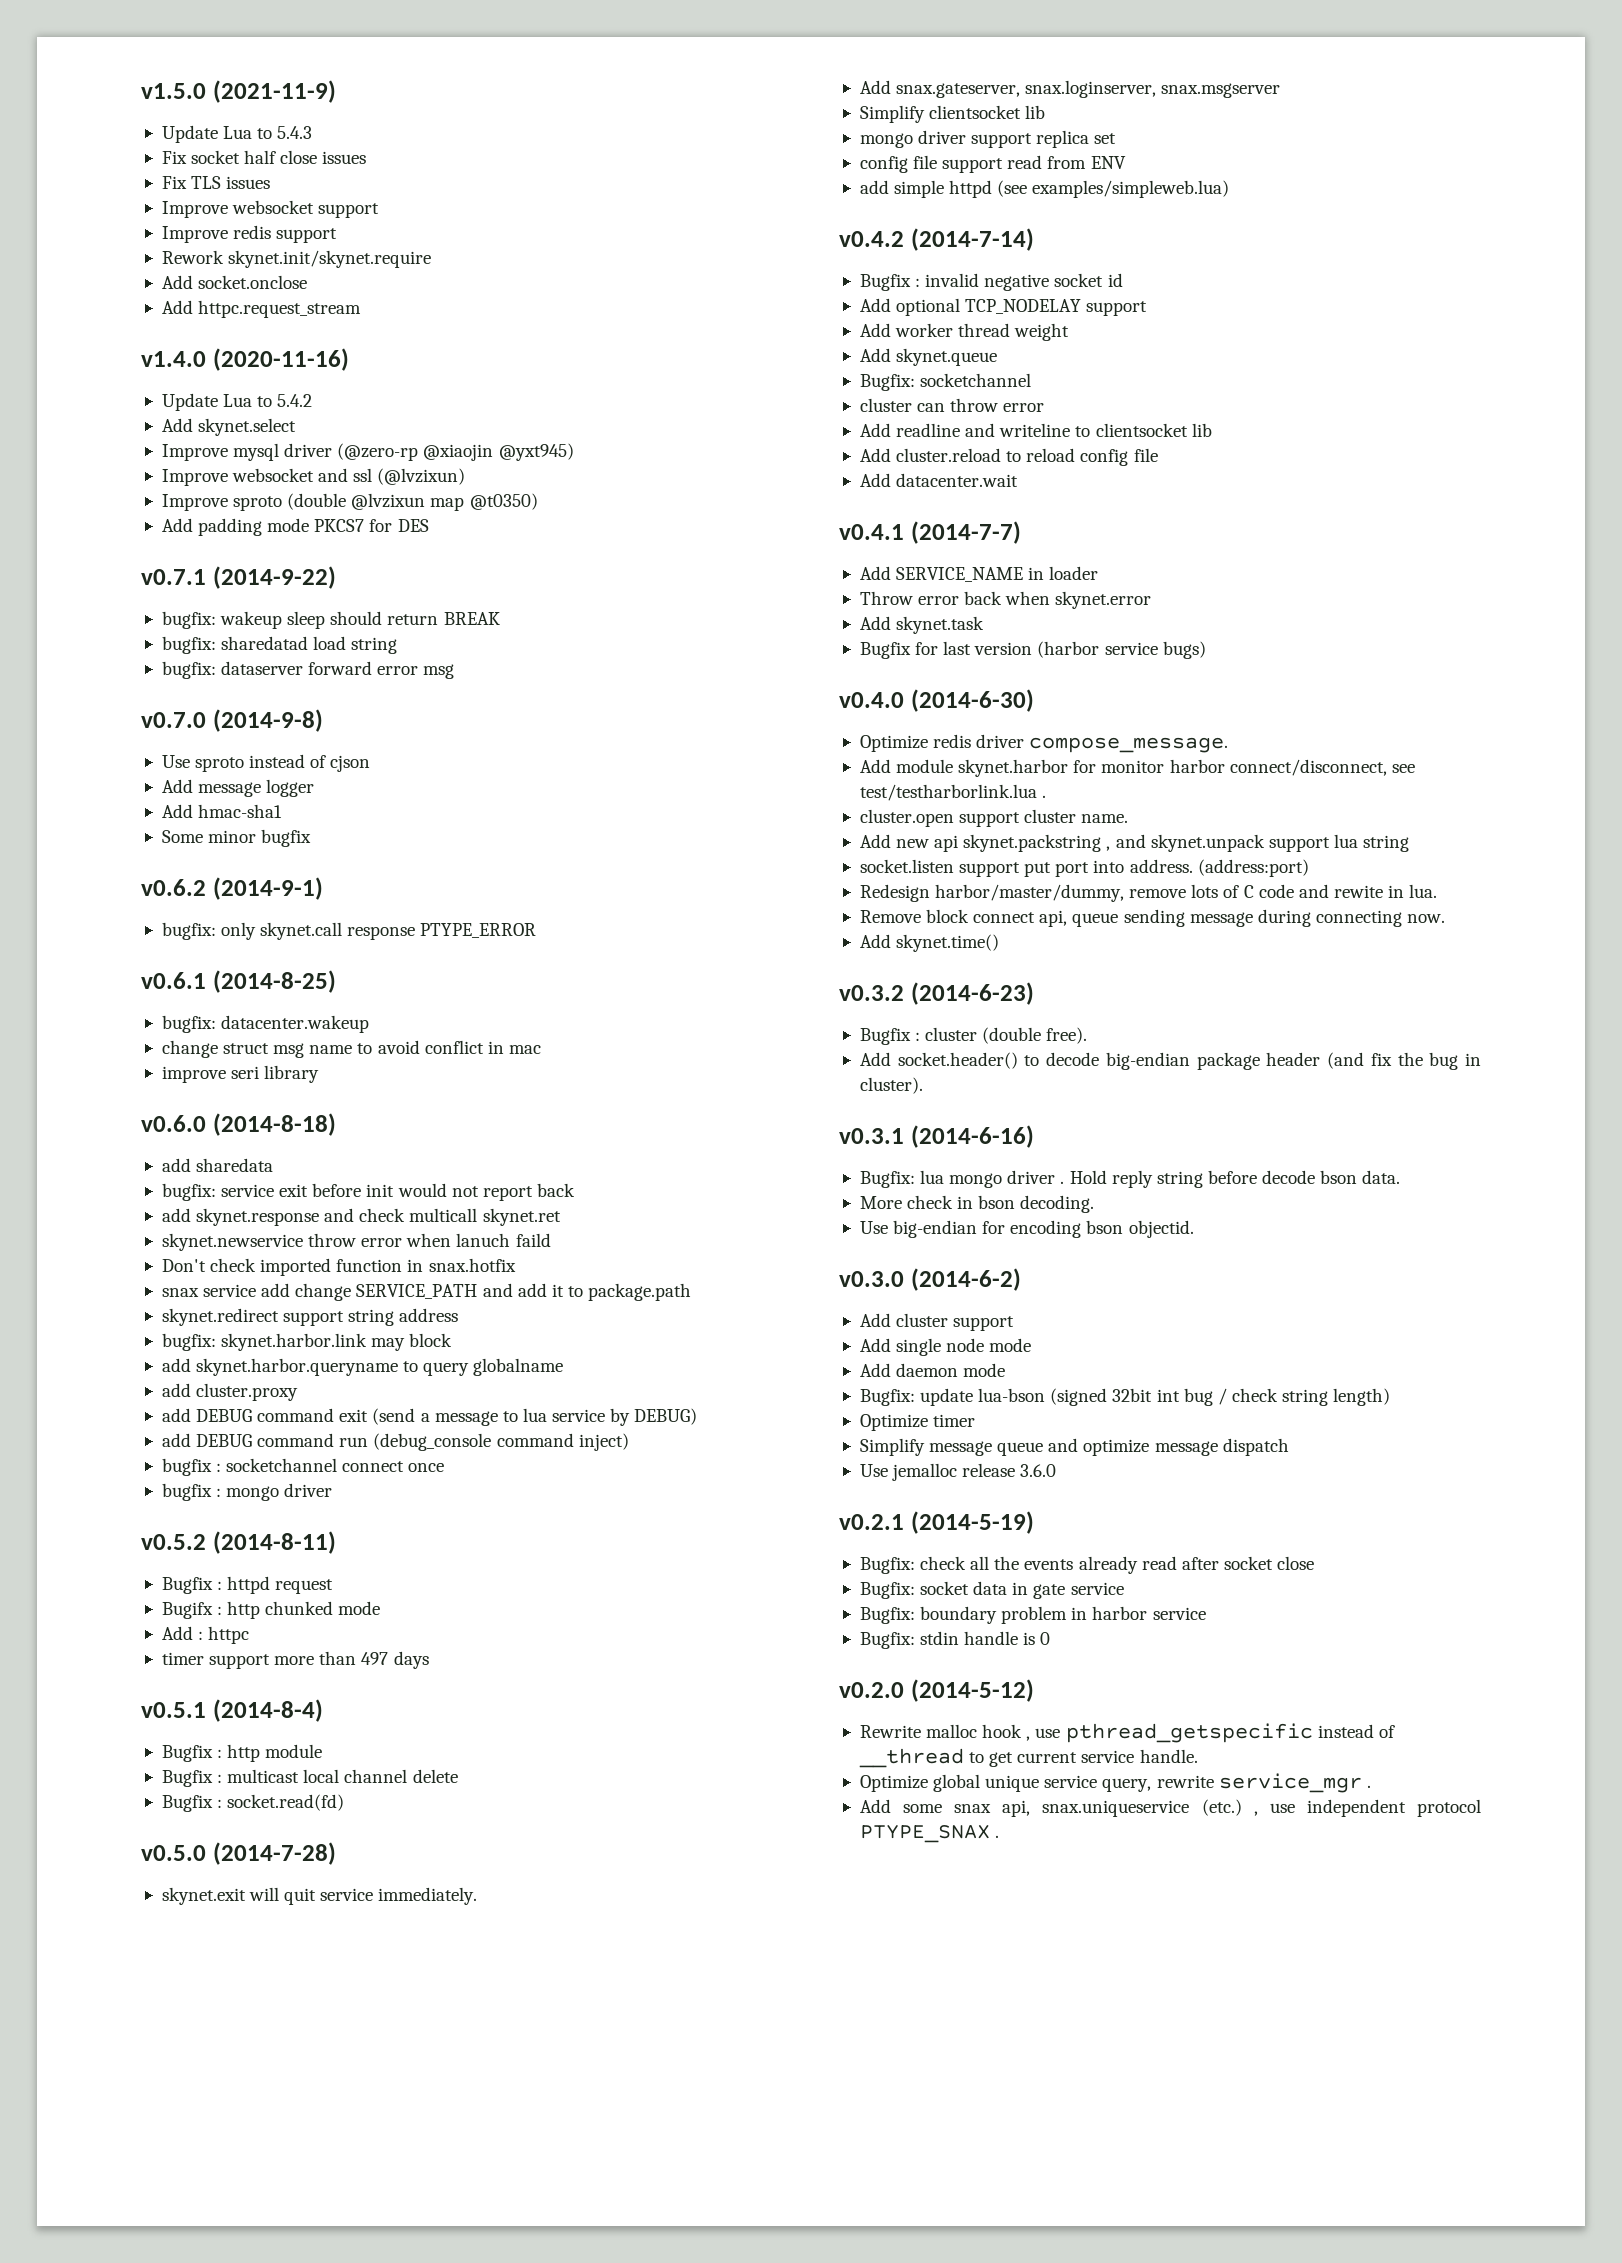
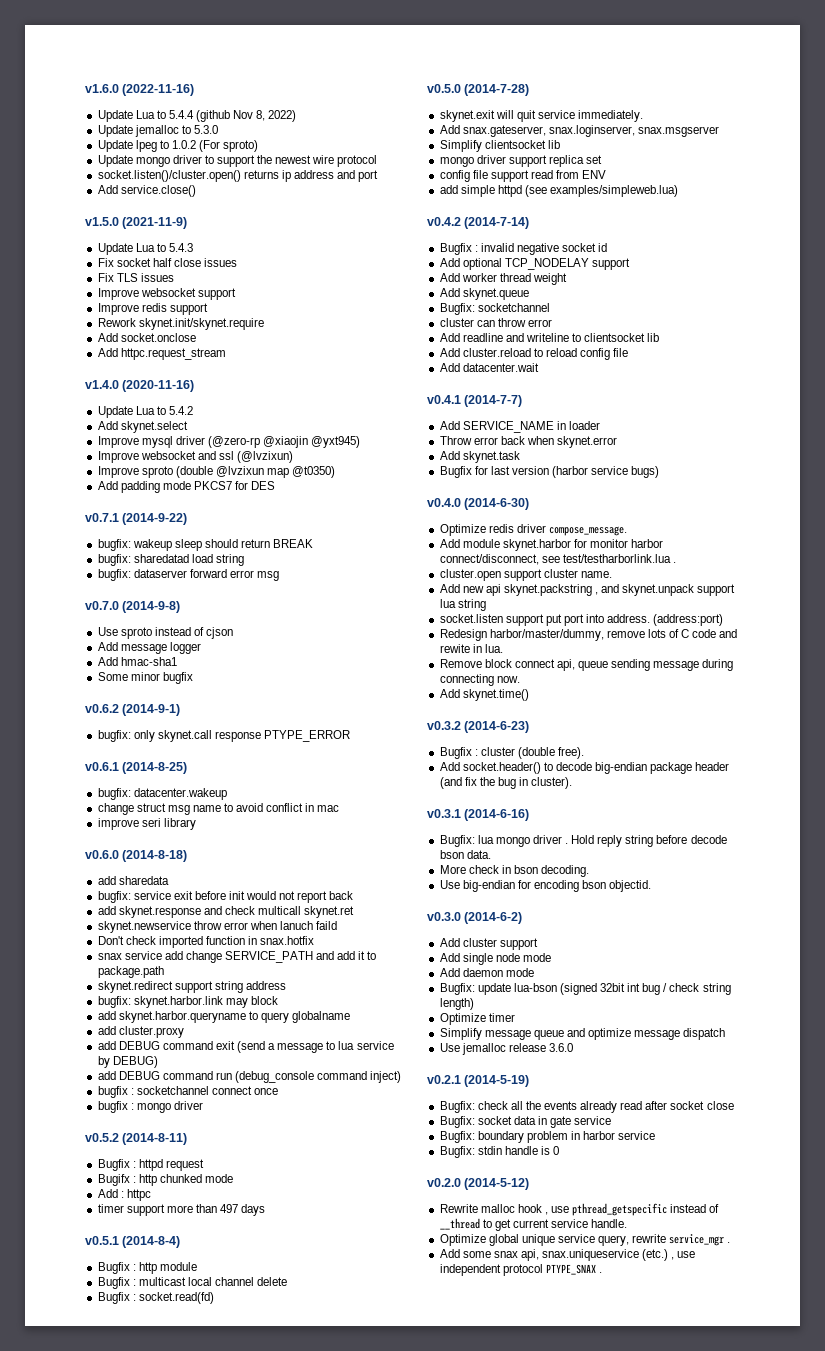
(141, 91) none -> [85,84,195,96] [97,110,297,122] [97,125,218,137] [97,140,259,152] [97,155,378,167] [97,170,379,182] [97,185,196,197] v1.6.0 (2022-11-16) // Update Lua to 5.4.4 (github Nov 8, 2022) // Update jemalloc to 5.3.0 // Update lpeg to 1.0.2 (For sproto) // Update mongo driver to support the newest wire protocol // socket.listen()/cluster.open() returns ip address and port // Add service.close() //

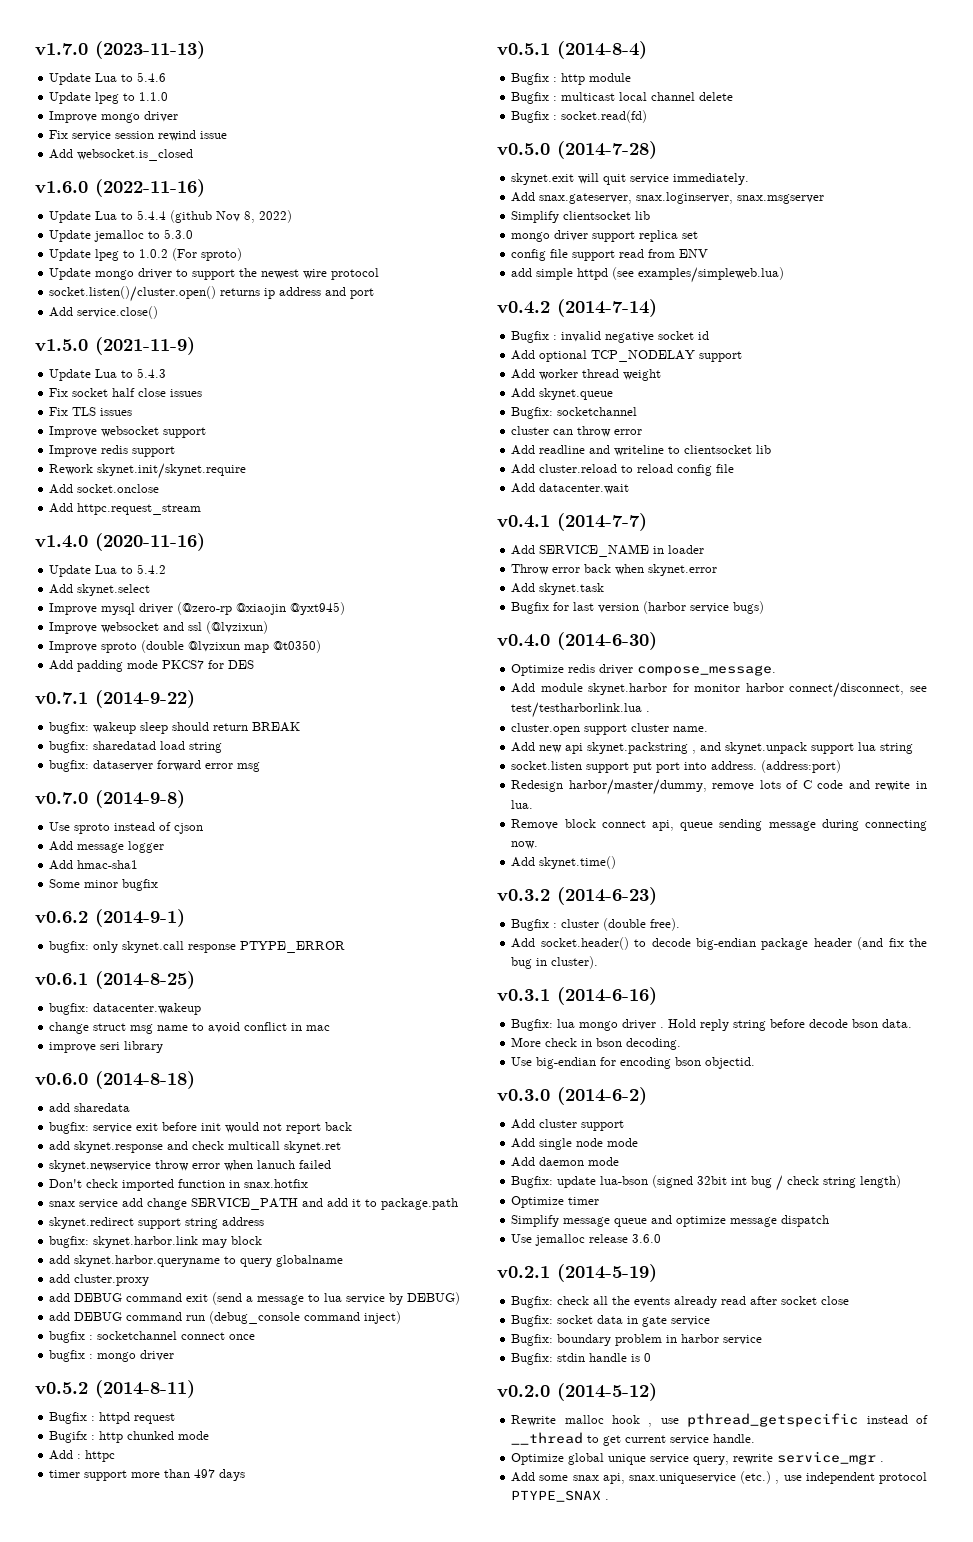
(85, 88) none -> [35,41,205,59] [49,72,167,85] [49,92,169,104] [49,111,179,123] [49,130,228,141] [49,149,194,161] v1.7.0 (2023-11-13) // Update Lua to 5.4.6 // Update lpeg to 1.1.0 // Improve mongo driver // Fix service session rewind issue // Add websocket.is_closed //
[316,921,338,930] faild -> [299,1160,332,1169] failed

